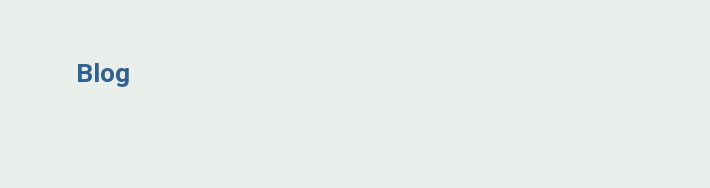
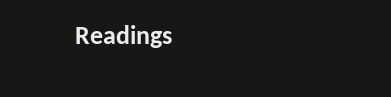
[76,63,130,87] Blog -> [75,25,172,48] Readings

